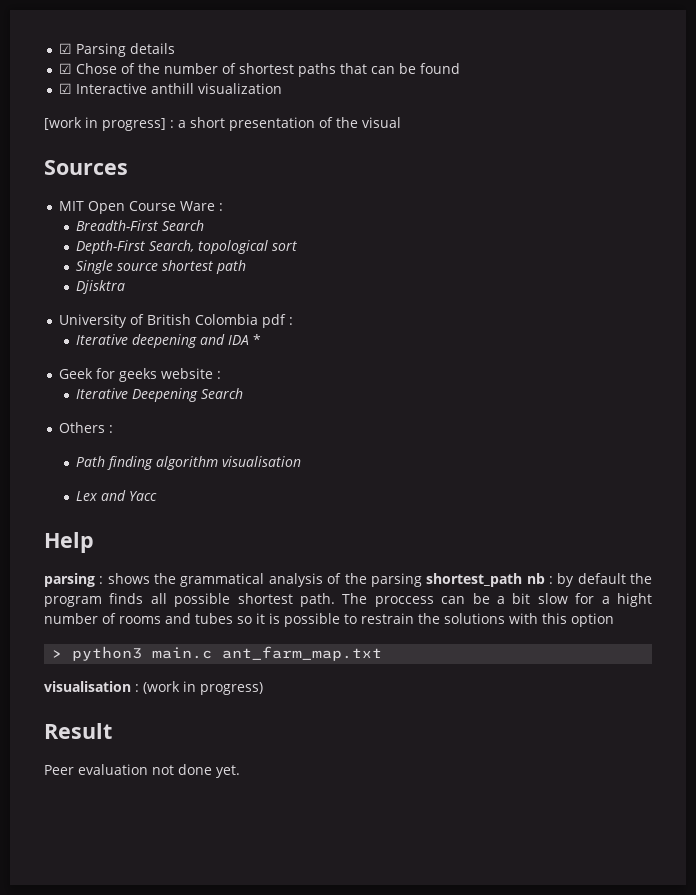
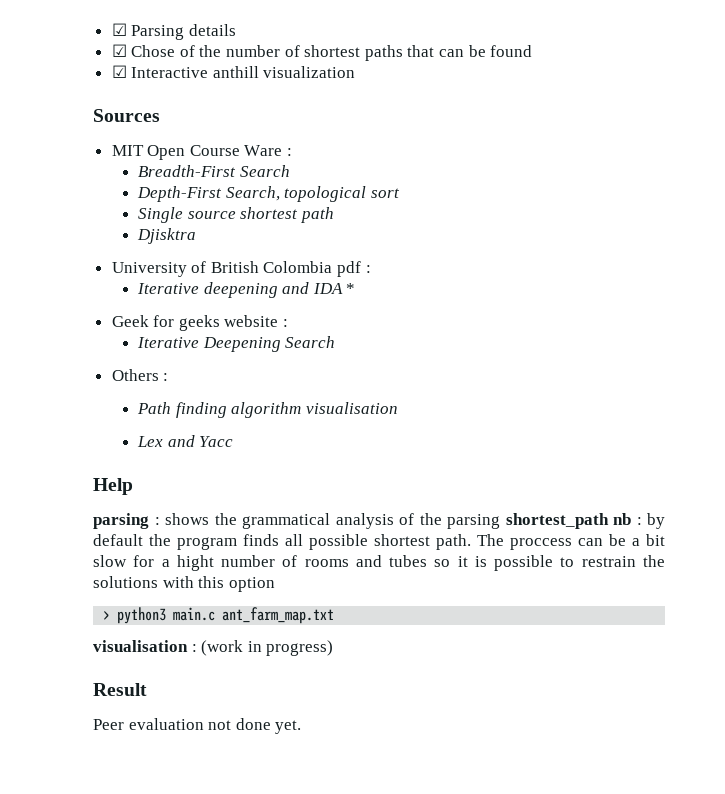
[44,117,401,131] // [work in progress] : a short presentation of the visual -> (356, 72) none

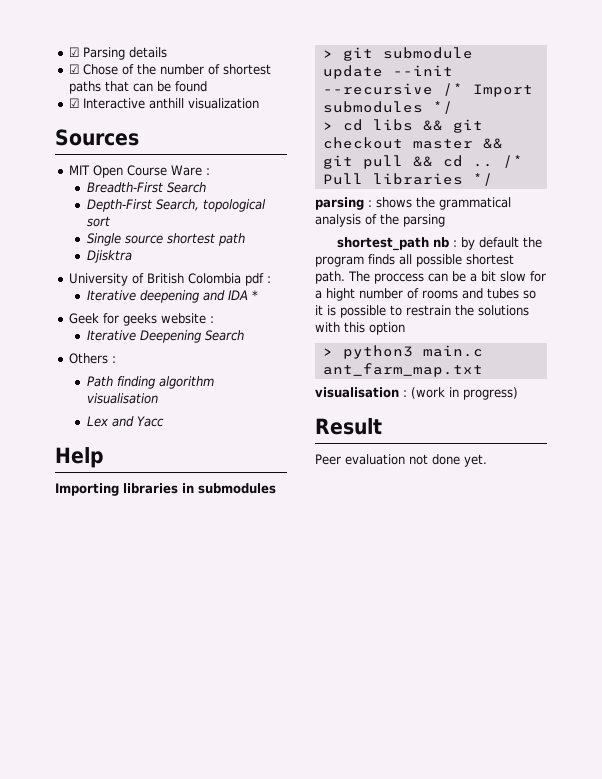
(133, 486) none -> [55,483,276,496] [322,47,473,61] [322,65,453,79] [322,83,533,97] [322,101,453,114] [322,119,483,133] [322,137,503,149] [322,155,523,169] [322,173,493,186] // Importing libraries in submodules // > git submodule update --init --recursive /* Import submodules */ // > cd libs && git checkout master && git pull && cd .. /* Pull libraries */
(500, 521) none -> (445, 220) //

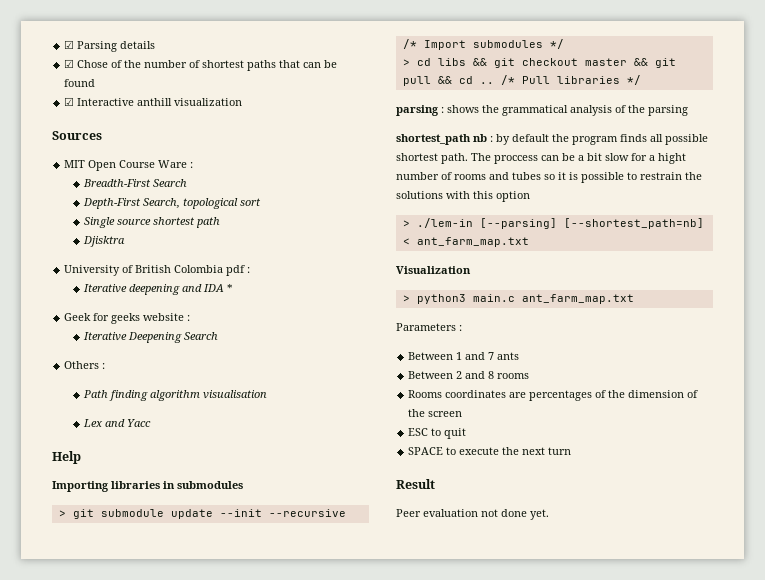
(405, 328) none -> [402,218,704,229] [402,237,529,247] [396,266,471,274] // > ./lem-in [--parsing] [--shortest_path=nb] < ant_farm_map.txt // Visualization
[315,387,518,400] visualisation : (work in progress) -> [396,323,462,331] [408,352,520,360] [408,371,530,379] [408,390,699,401] [408,409,463,417] [408,428,467,439] [408,447,572,455] Parameters : // Between 1 and 7 ants // Between 2 and 8 rooms // Rooms coordinates are percentages of the dimension of the screen // ESC to quit // SPACE to execute the next turn

